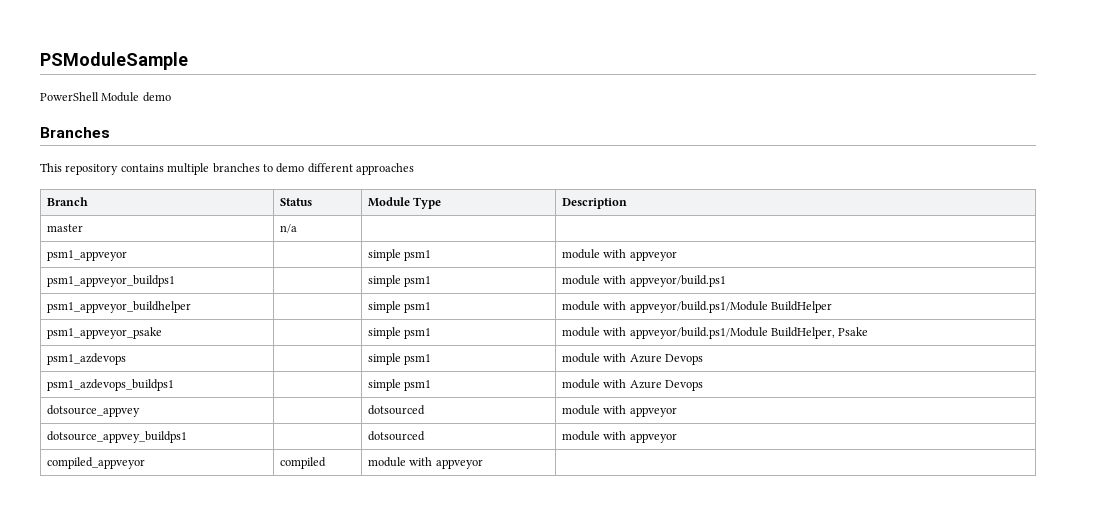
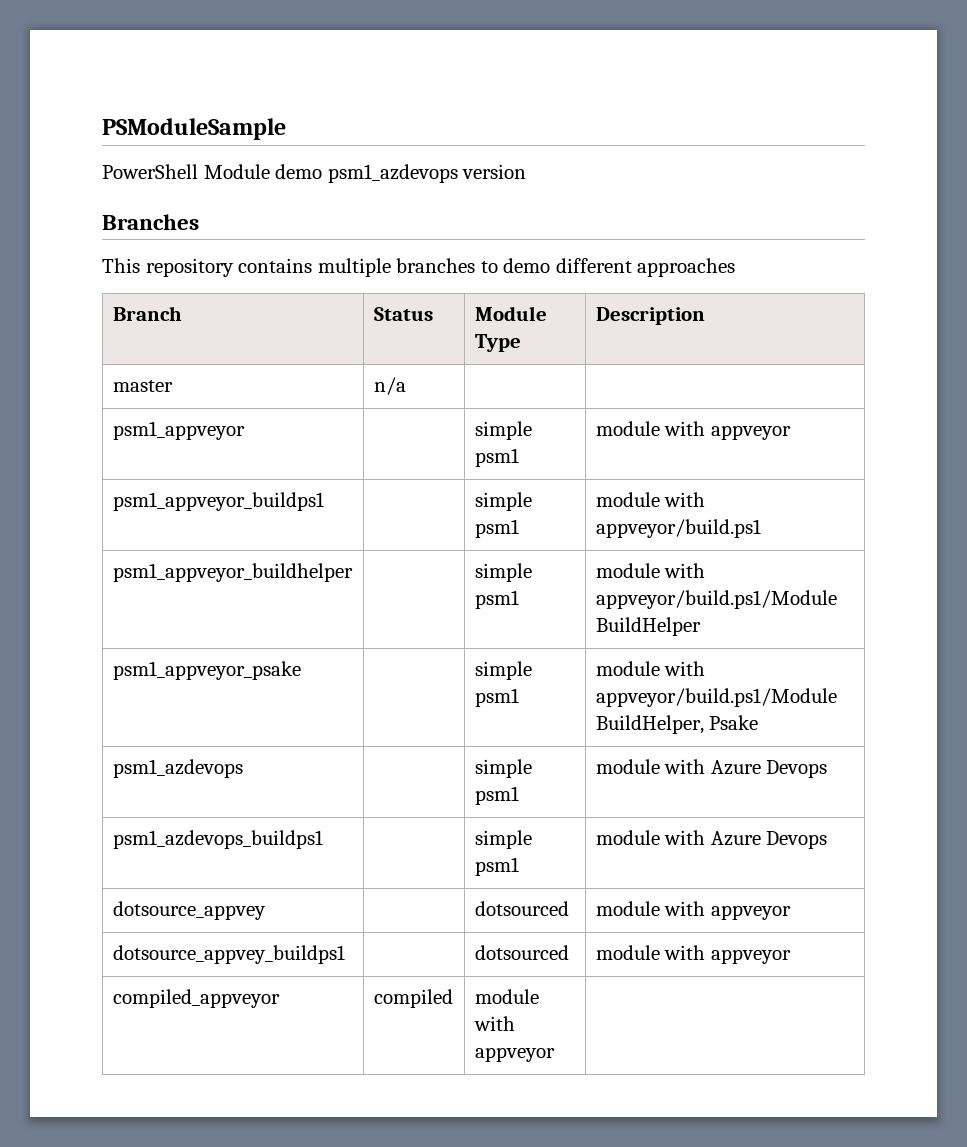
(171, 97) none -> [327,164,527,183] psm1_azdevops version

